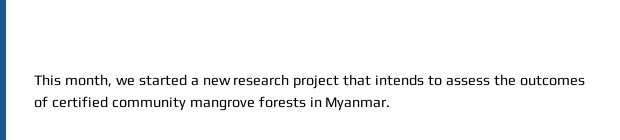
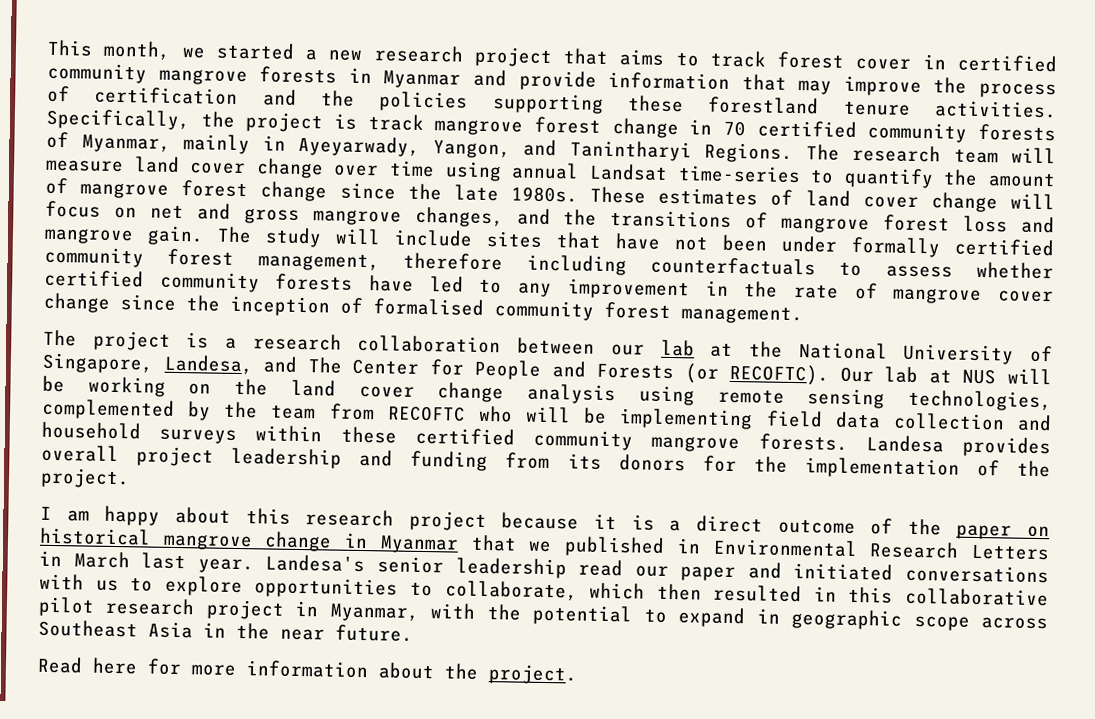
[375,74,585,86] [34,96,48,108] intends to assess the outcomes of -> [619,49,947,70] aims to track forest cover in
[325,97,391,111] Myanmar. -> [383,69,1057,99] [47,85,1057,119] [46,108,1056,143] [46,131,1056,164] [45,156,1057,189] [45,177,1055,213] [45,200,1055,234] [44,225,1055,258] [44,246,1054,280] [44,269,1055,305] [43,292,803,325] [43,329,1054,365] [42,352,1052,386] [42,375,1052,412] [41,398,1052,432] [41,421,1051,458] [41,444,1051,479] [40,467,130,489] [40,505,1050,540] [39,527,1050,561] [39,550,1050,584] [39,573,1050,607] [38,596,1048,631] [38,619,413,642] [37,656,578,685] Myanmar and provide information that may improve the process of certification and the policies supporting these forestland tenure activities. Specifically, the project is track mangrove forest change in 70 certified community forests of Myanmar, mainly in Ayeyarwady, Yangon, and Tanintharyi Regions. The research team will measure land cover change over time using annual Landsat time-series to quantify the amount of mangrove forest change since the late 1980s. These estimates of land cover change will focus on net and gross mangrove changes, and the transitions of mangrove forest loss and mangrove gain. The study will include sites that have not been under formally certified community forest management, therefore including counterfactuals to assess whether certified community forests have led to any improvement in the rate of mangrove cover change since the inception of formalised community forest management. // The project is a research collaboration between our lab at the National University of Singapore, Landesa, and The Center for People and Forests (or RECOFTC). Our lab at NUS will be working on the land cover change analysis using remote sensing technologies, complemented by the team from RECOFTC who will be implementing field data collection and household surveys within these certified community mangrove forests. Landesa provides overall project leadership and funding from its donors for the implementation of the project. // I am happy about this research project because it is a direct outcome of the paper on historical mangrove change in Myanmar that we published in Environmental Research Letters in March last year. Landesa's senior leadership read our paper and initiated conversations with us to explore opportunities to collaborate, which then resulted in this collaborative pilot research project in Myanmar, with the potential to expand in geographic scope across Southeast Asia in the near future. // Read here for more information about the project.

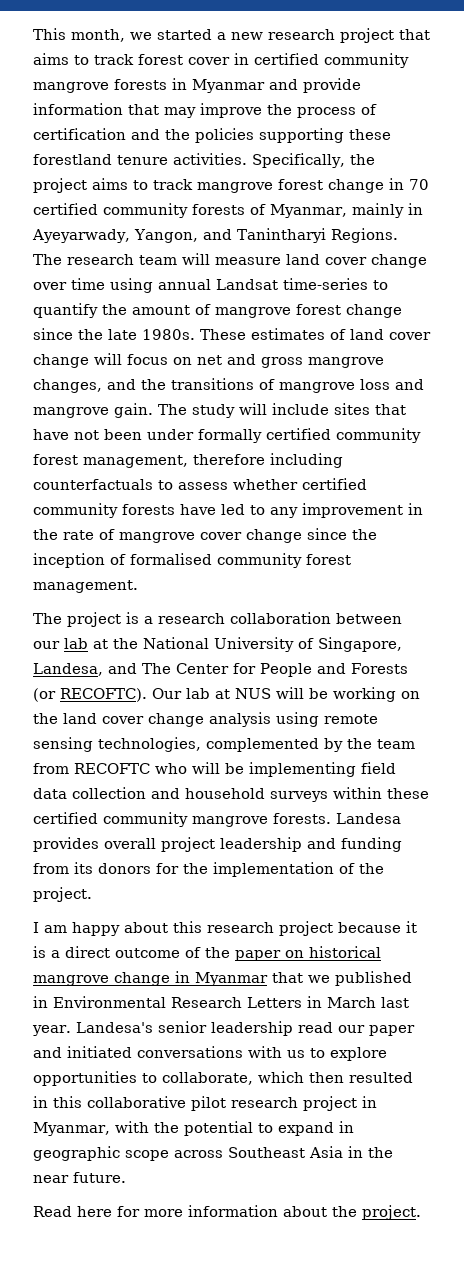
[334,113,357,130] is -> [92,178,148,190] aims to
[883,214,951,232] forest -> (355, 387) none

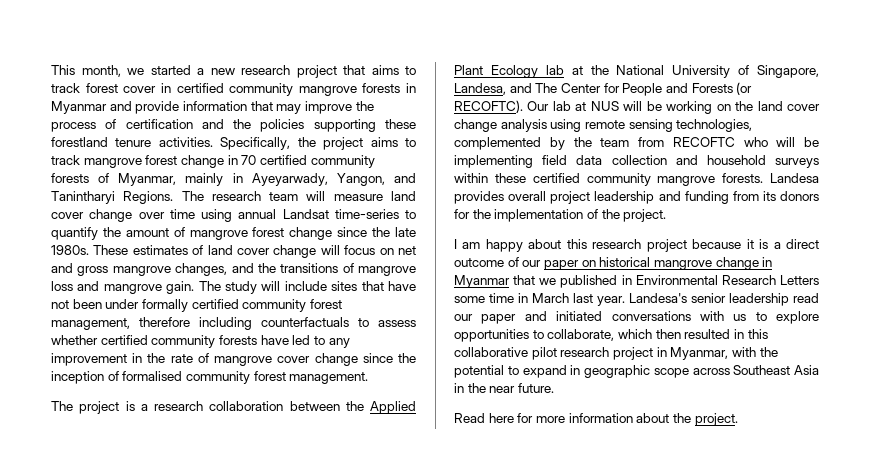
[33,641,60,649] our -> [345,401,416,414] [454,65,538,78] the Applied Plant Ecology
[205,947,230,958] the -> [522,260,542,267] our
(302, 1002) none -> [454,293,514,303] some time

